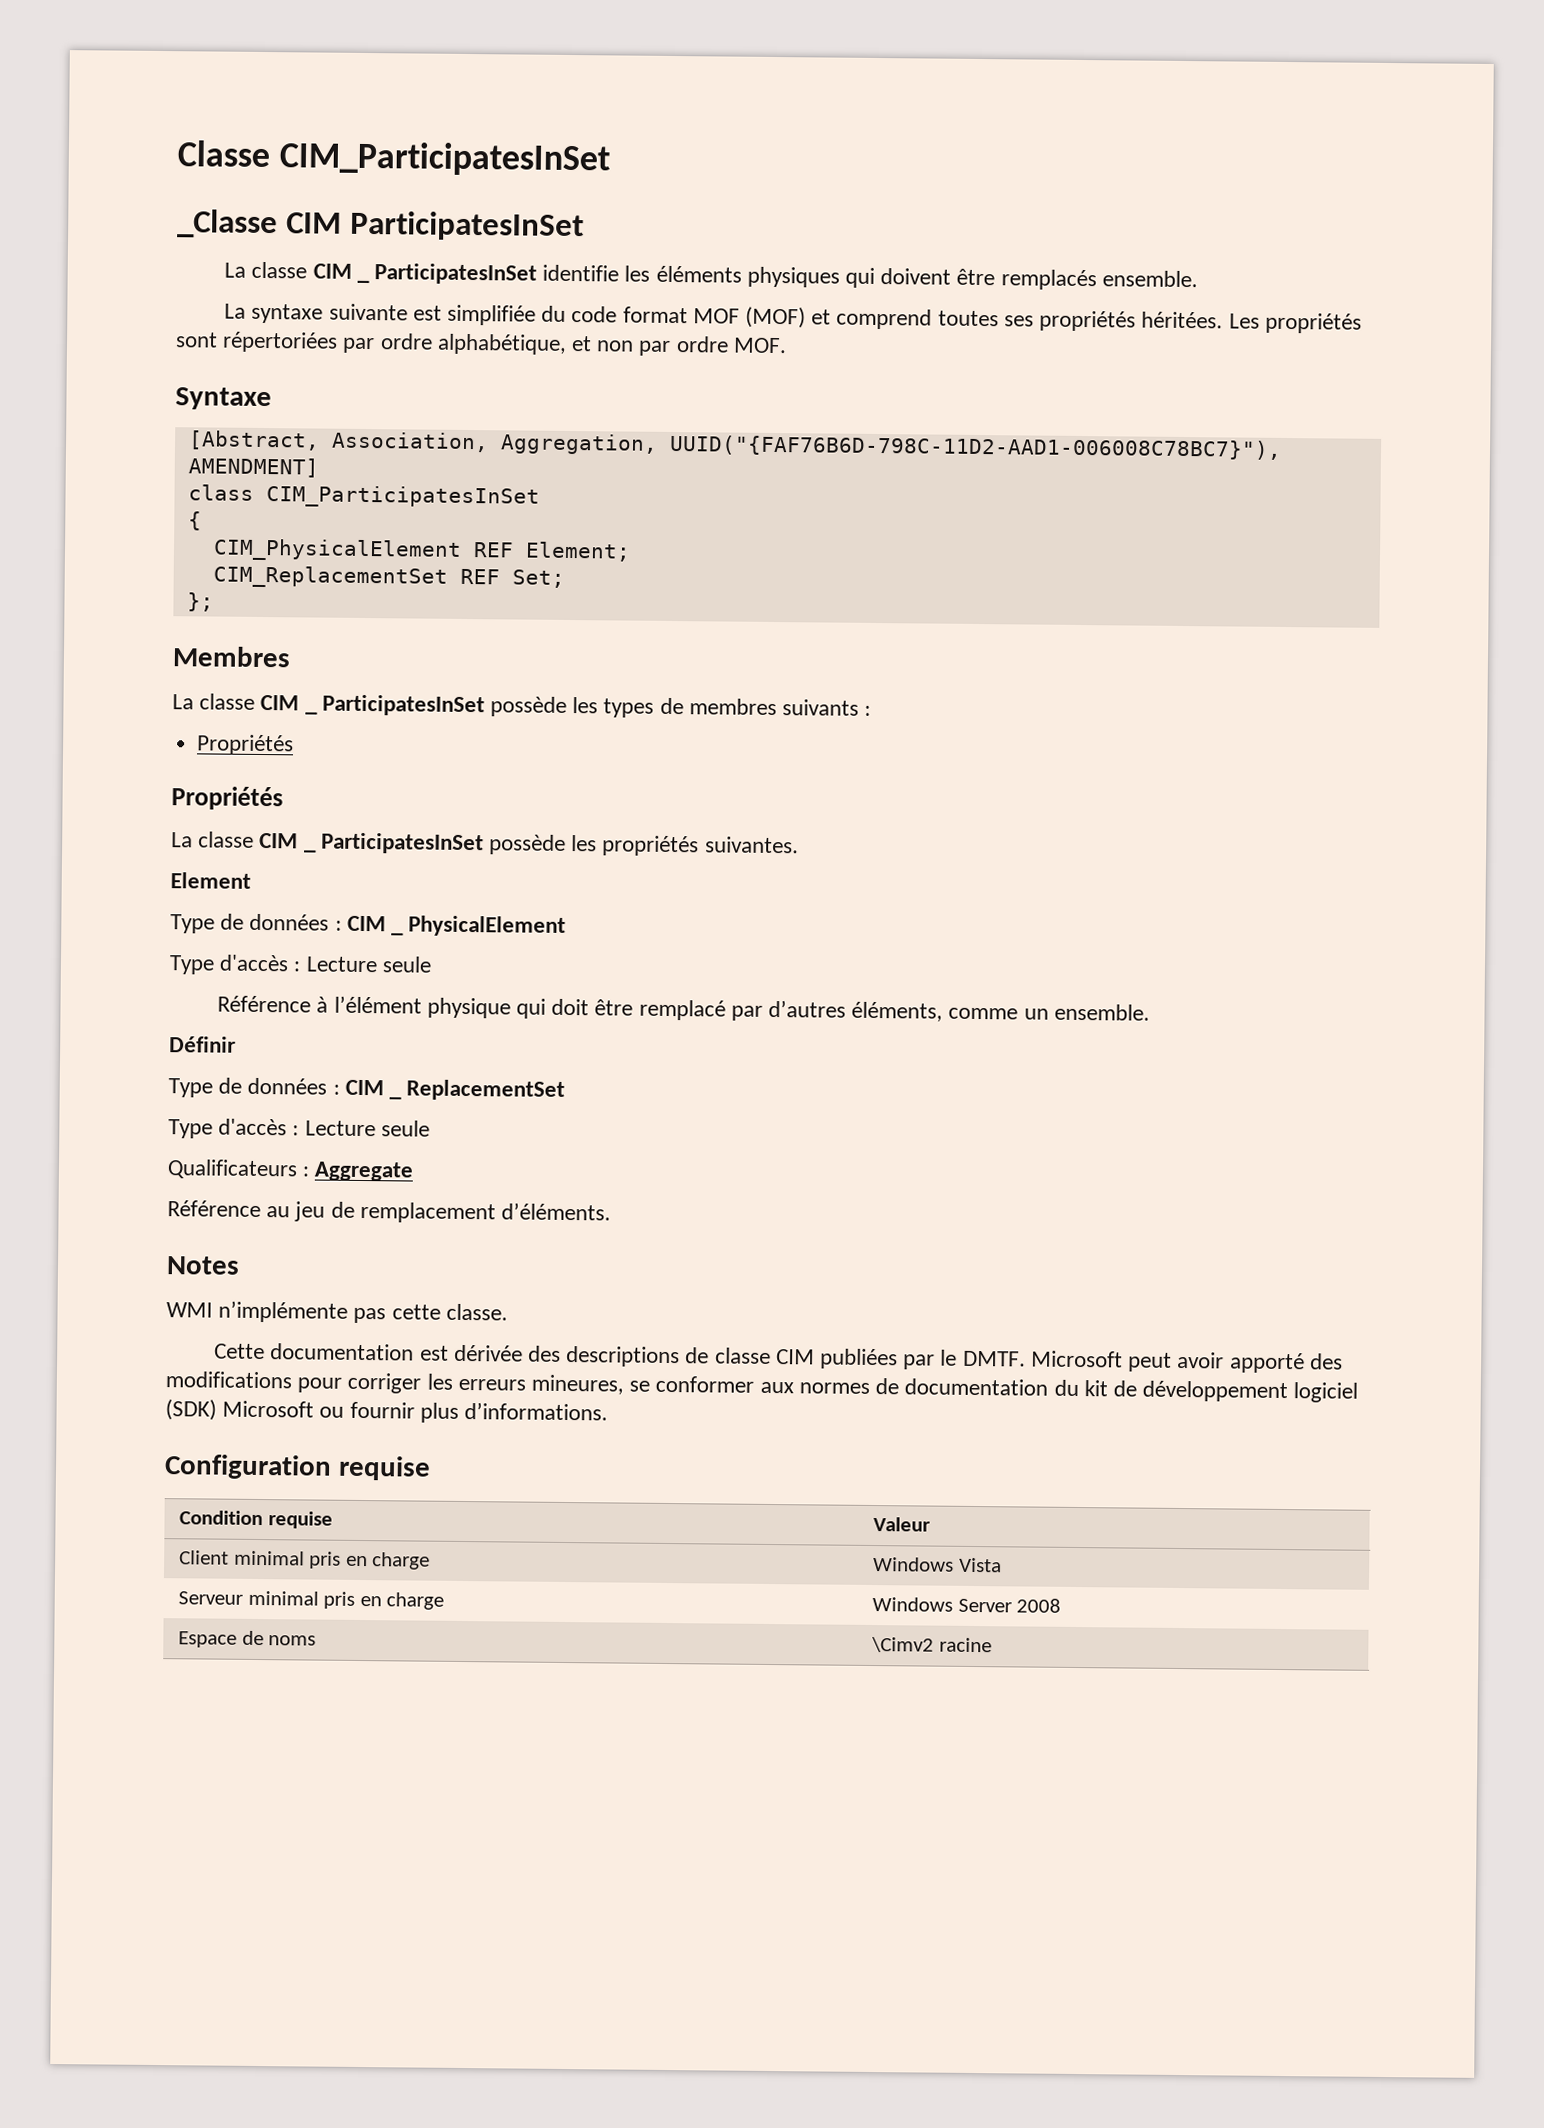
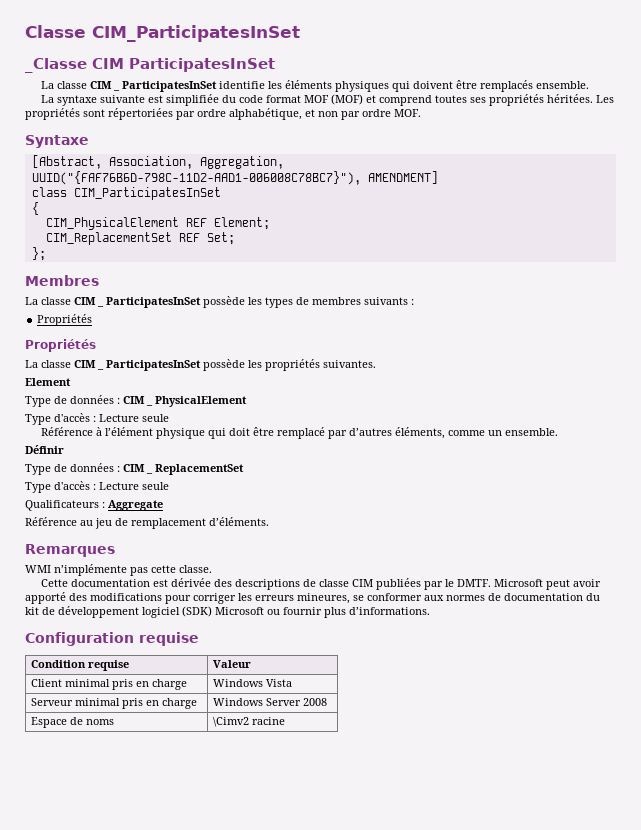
[166,1256,240,1275] Notes -> [25,544,115,557] Remarques

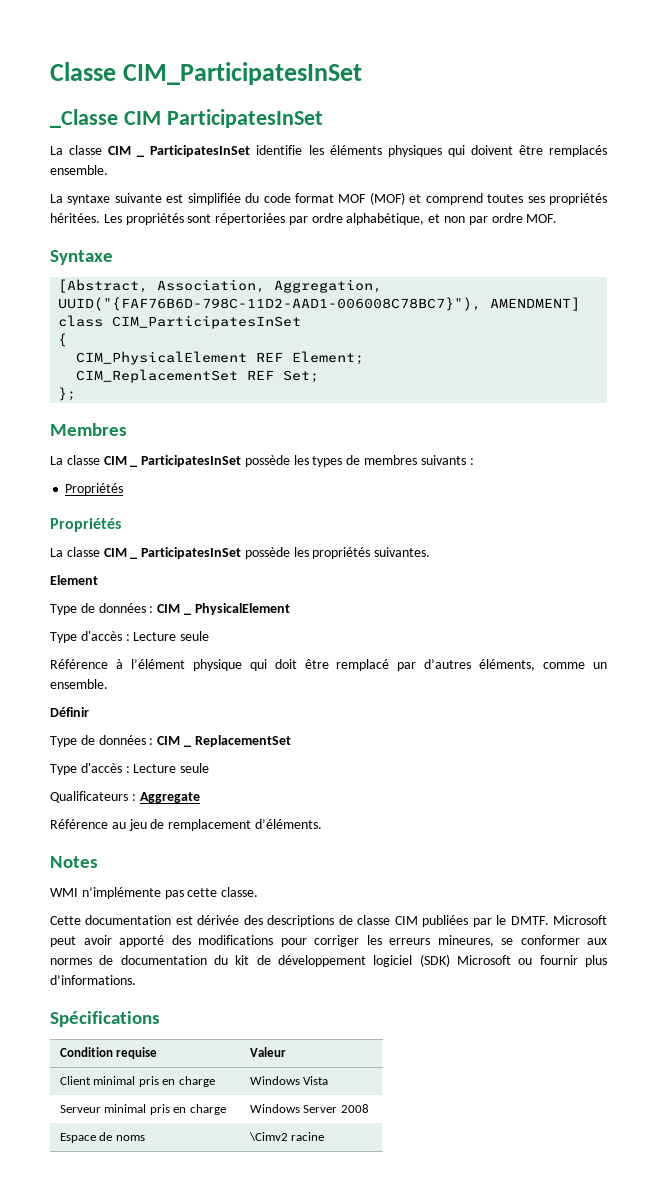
[25,544,115,557] Remarques -> [50,856,98,868] Notes
[25,632,199,646] Configuration requise -> [50,1011,160,1027] Spécifications

